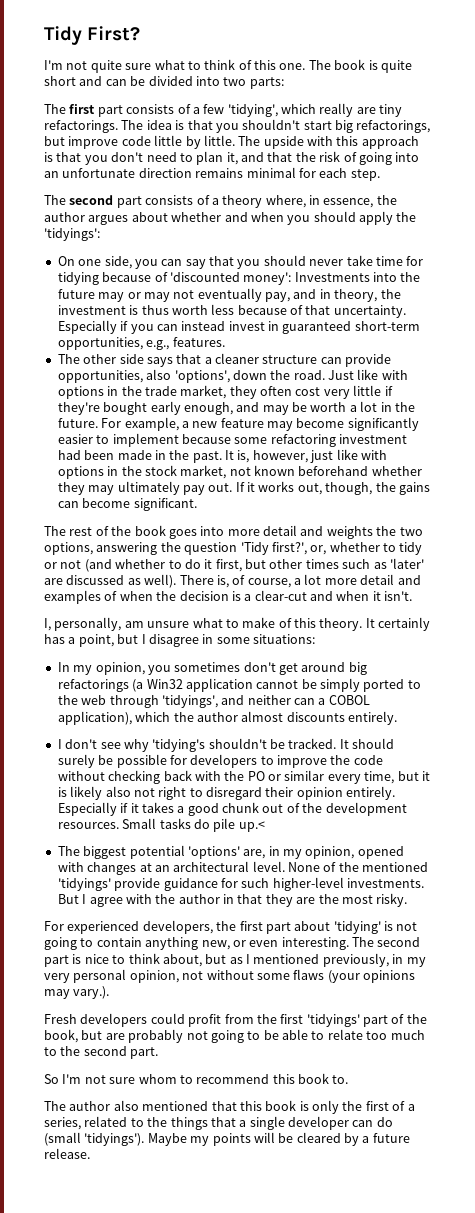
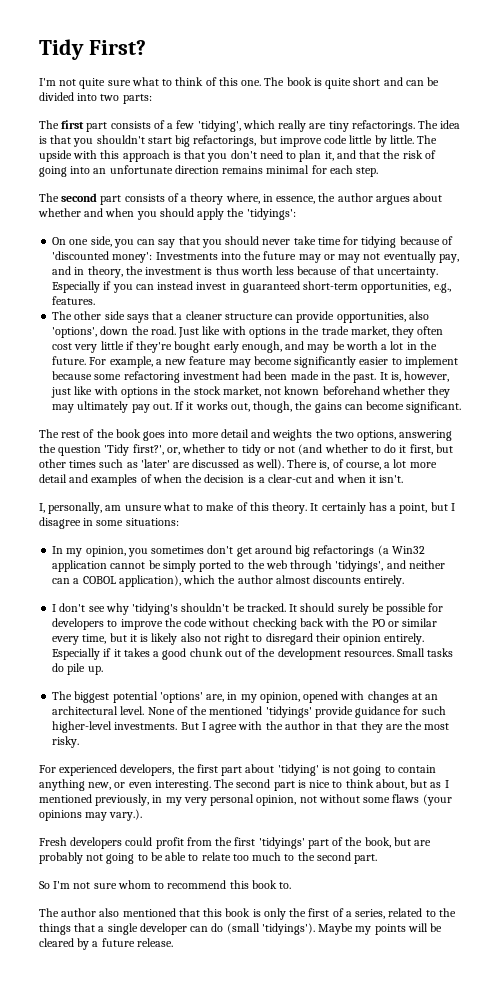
[238,821,265,832] up.< -> [87,666,103,675] up.

